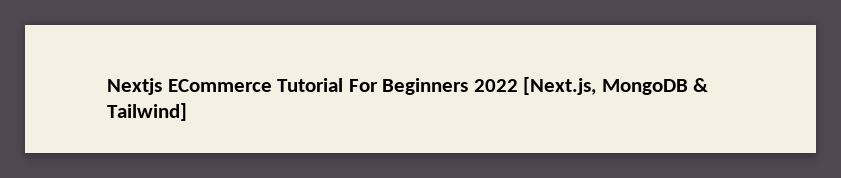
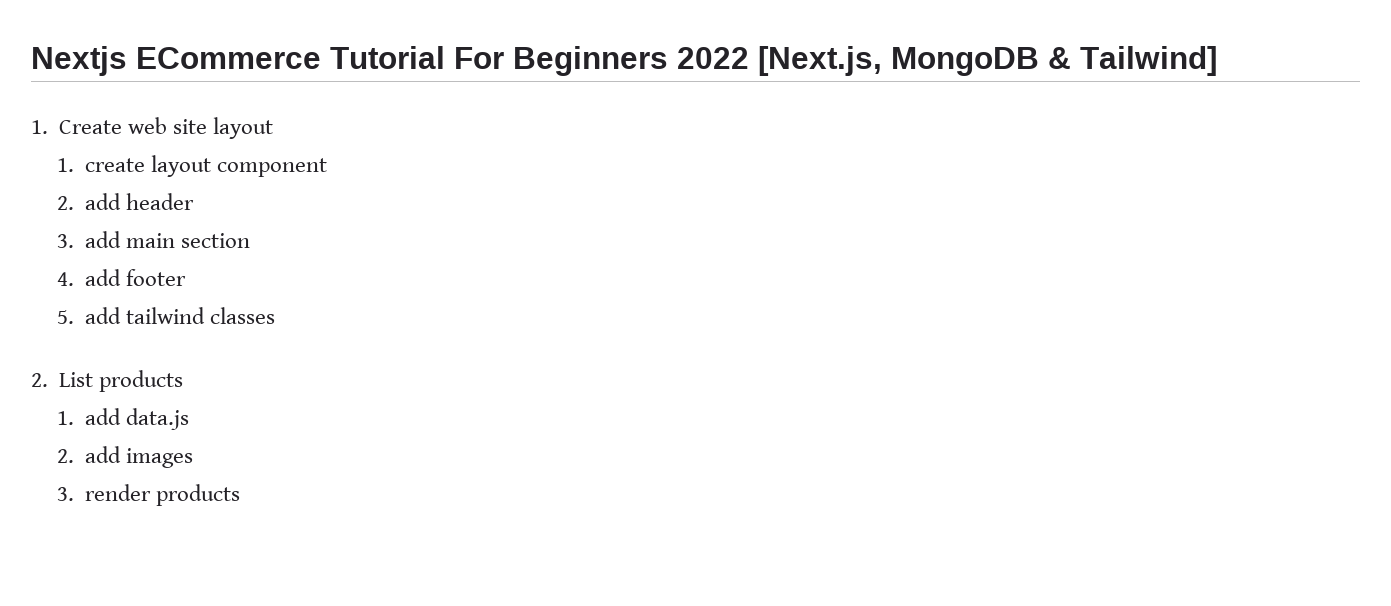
(187, 112) none -> [31,117,274,139] [56,155,328,177] [56,193,195,210] [56,231,251,248] [56,269,187,286] [56,307,276,324] [31,370,184,392] [56,408,190,430] [56,446,194,468] [56,484,241,506] // 1. Create web site layout // 1. create layout component // 2. add header // 3. add main section // 4. add footer // 5. add tailwind classes // 2. List products // 1. add data.js // 2. add images // 3. render products

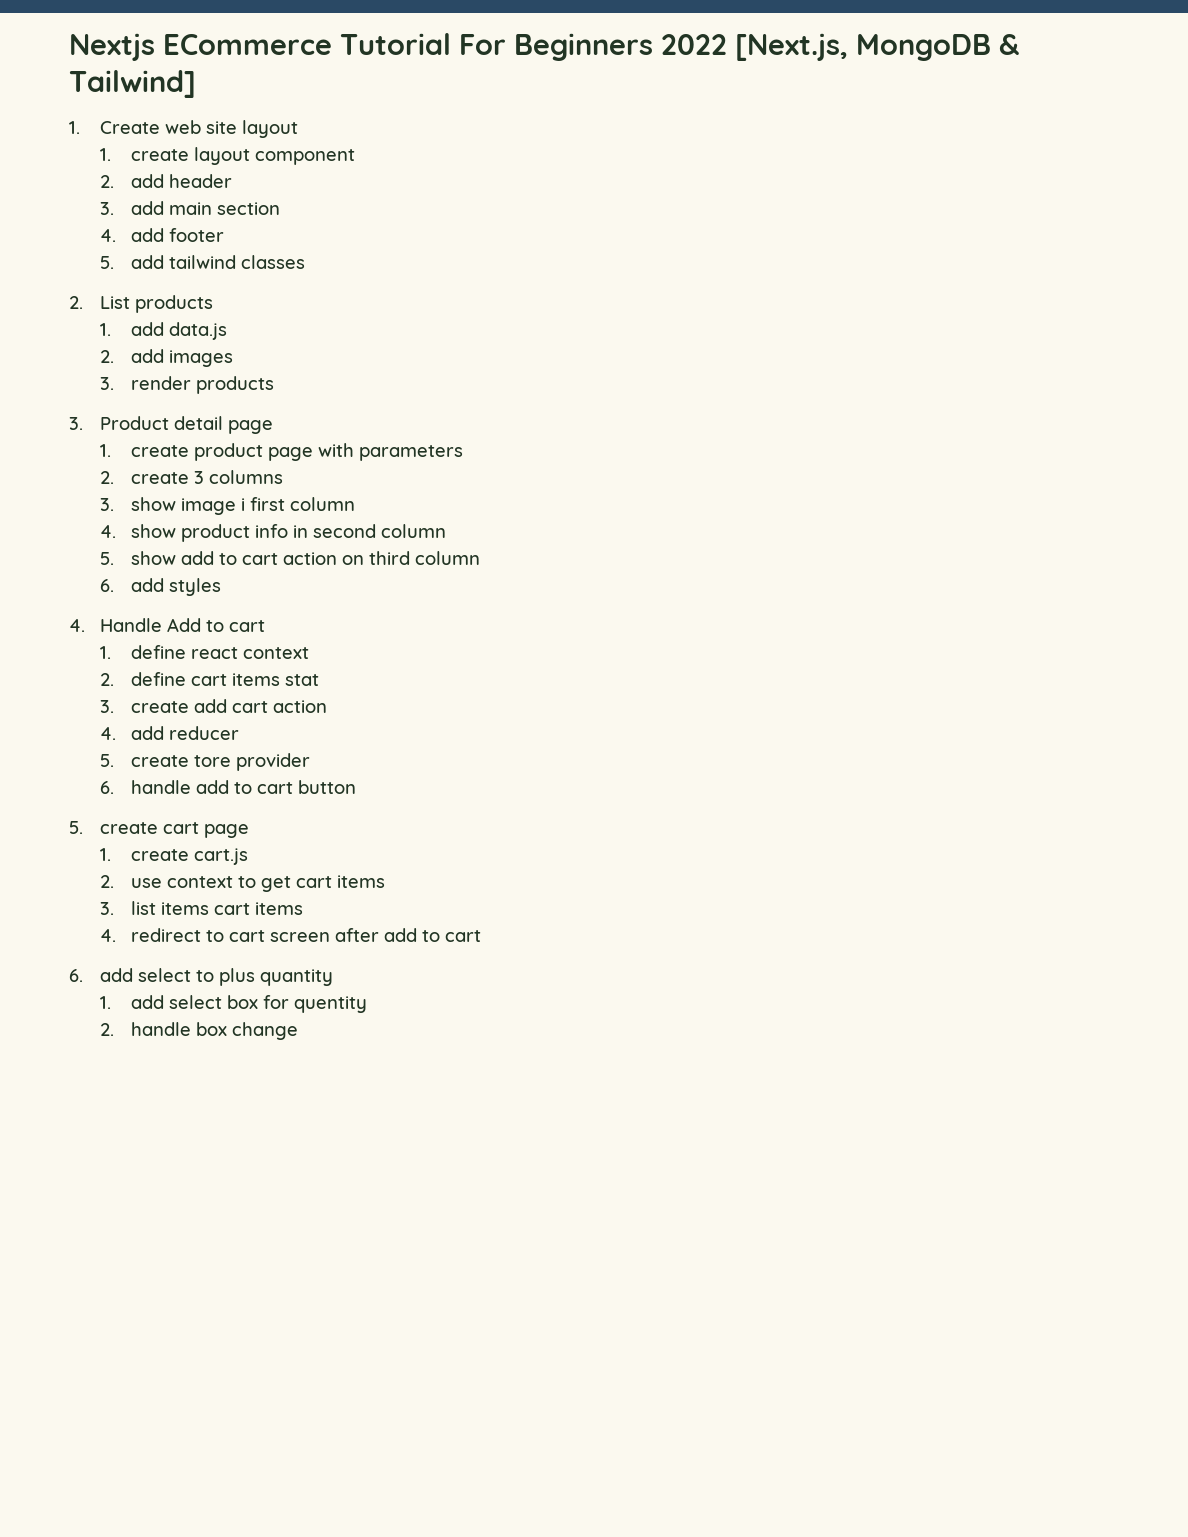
(241, 495) none -> [69,416,274,434] [100,443,464,461] [100,470,284,484] [100,497,356,515] [100,524,447,542] [100,551,481,565] [100,578,222,596] [69,618,266,632] [100,645,310,659] [100,672,320,686] [100,699,328,713] [100,726,240,740] [100,753,311,771] [100,780,357,794] [69,821,250,838] [100,848,249,865] [100,875,386,892] [100,901,304,915] [100,928,482,942] [69,968,334,986] [100,995,368,1013] [100,1022,299,1040] // 3. Product detail page // 1. create product page with parameters // 2. create 3 columns // 3. show image i first column // 4. show product info in second column // 5. show add to cart action on third column // 6. add styles // 4. Handle Add to cart // 1. define react context // 2. define cart items stat // 3. create add cart action // 4. add reducer // 5. create tore provider // 6. handle add to cart button // 5. create cart page // 1. create cart.js // 2. use context to get cart items // 3. list items cart items // 4. redirect to cart screen after add to cart // 6. add select to plus quantity // 1. add select box for quentity // 2. handle box change

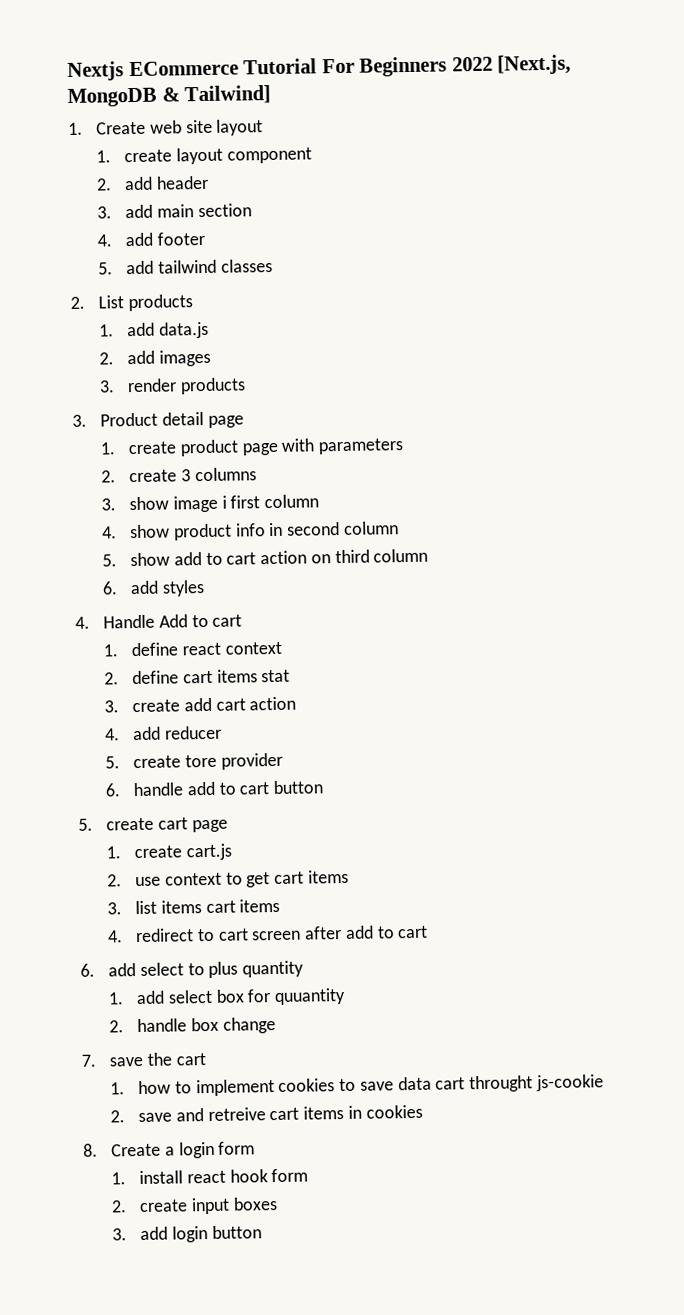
[294,996,368,1013] quentity -> [274,987,347,1006] quuantity
(299, 1031) none -> [81,1052,206,1067] [110,1074,604,1097] [110,1104,423,1123] [83,1141,256,1159] [111,1168,309,1185] [111,1197,278,1215] [112,1225,262,1243] // 7. save the cart // 1. how to implement cookies to save data cart throught js-cookie // 2. save and retreive cart items in cookies // 8. Create a login form // 1. install react hook form // 2. create input boxes // 3. add login button

